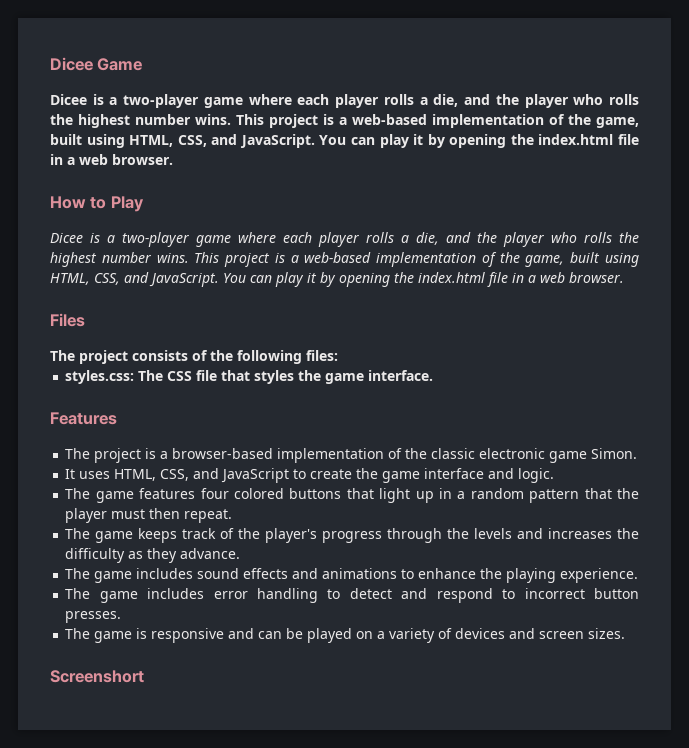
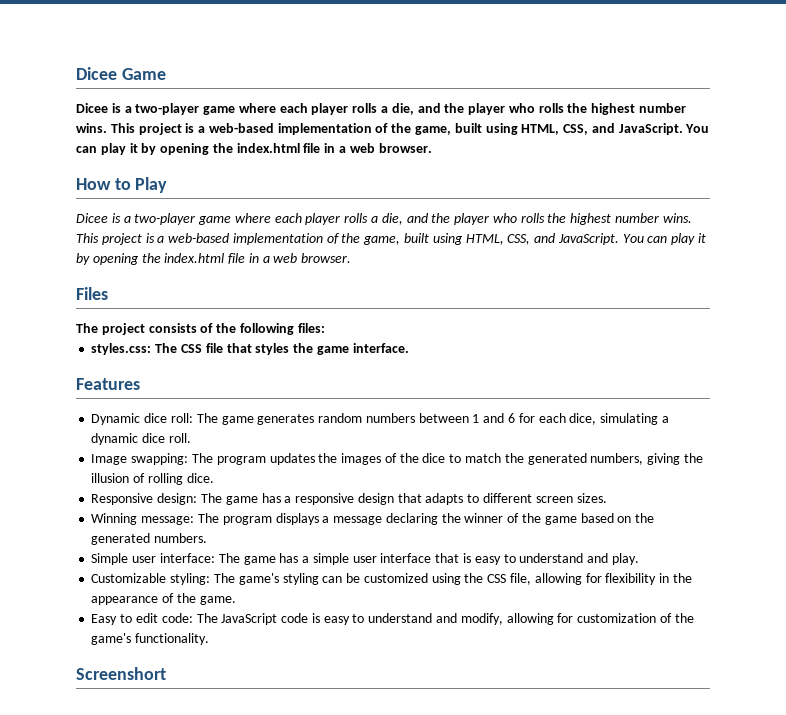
[65,448,638,463] [65,468,555,483] [65,488,639,503] [65,508,233,523] [65,528,639,543] [65,548,241,563] [65,568,639,583] [65,588,640,603] [65,611,122,623] [65,628,626,643] The project is a browser-based implementation of the classic electronic game Simon. // It uses HTML, CSS, and JavaScript to create the game interface and logic. // The game features four colored buttons that light up in a random pattern that the player must then repeat. // The game keeps track of the player's progress through the levels and increases the difficulty as they advance. // The game includes sound effects and animations to enhance the playing experience. // The game includes error handling to detect and respond to incorrect button presses. // The game is responsive and can be played on a variety of devices and screen sizes. -> [91,413,669,425] [91,433,191,445] [91,453,703,465] [91,473,214,485] [91,493,607,505] [91,513,655,525] [91,533,208,545] [91,553,639,565] [91,573,692,585] [91,593,236,605] [91,613,694,625] [91,633,210,645] Dynamic dice roll: The game generates random numbers between 1 and 6 for each dice, simulating a dynamic dice roll. // Image swapping: The program updates the images of the dice to match the generated numbers, giving the illusion of rolling dice. // Responsive design: The game has a responsive design that adapts to different screen sizes. // Winning message: The program displays a message declaring the winner of the game based on the generated numbers. // Simple user interface: The game has a simple user interface that is easy to understand and play. // Customizable styling: The game's styling can be customized using the CSS file, allowing for flexibility in the appearance of the game. // Easy to edit code: The JavaScript code is easy to understand and modify, allowing for customization of the game's functionality.

